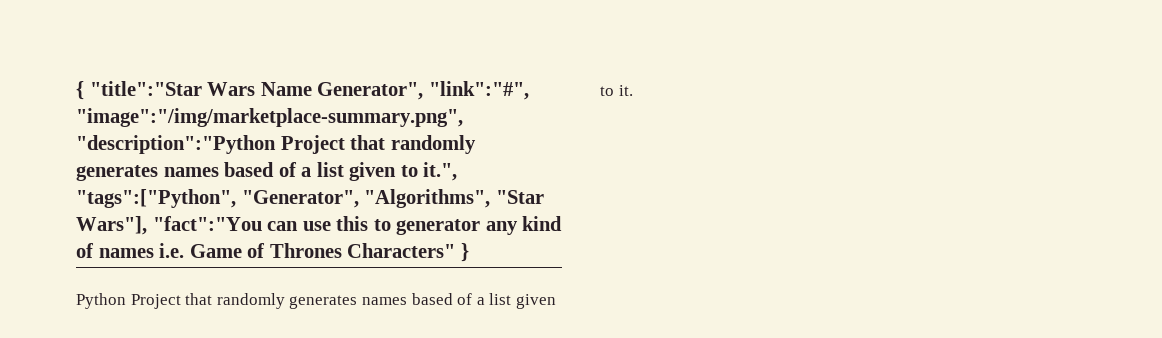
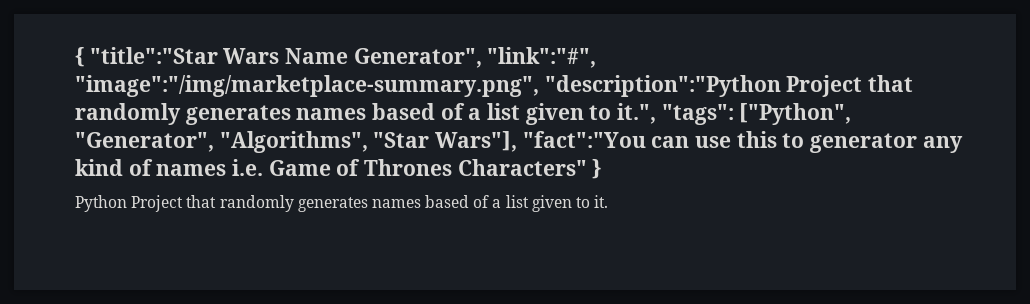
[76,189,236,208] "tags":["Python", -> [661,103,852,125] "tags": ["Python",

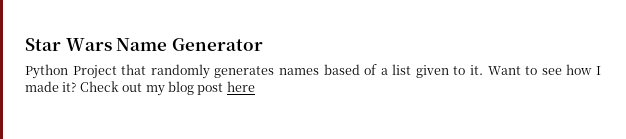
[75,47,597,68] [75,75,914,97] [75,103,852,125] [75,131,963,153] [75,159,602,179] { "title":"Star Wars Name Generator", "link":"#", "image":"/img/marketplace-summary.png", "description":"Python Project that randomly generates names based of a list given to it.", "tags": ["Python", "Generator", "Algorithms", "Star Wars"], "fact":"You can use this to generator any kind of names i.e. Game of Thrones Characters" } -> [25,38,263,51] Star Wars Name Generator
(609, 201) none -> [487,64,601,75] [25,81,255,96] Want to see how I made it? Check out my blog post here

